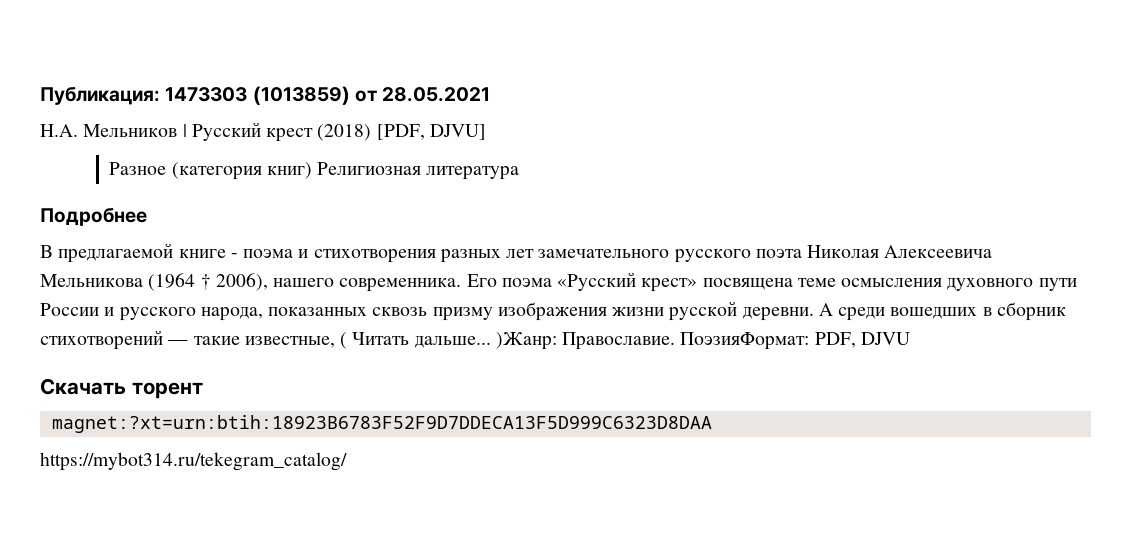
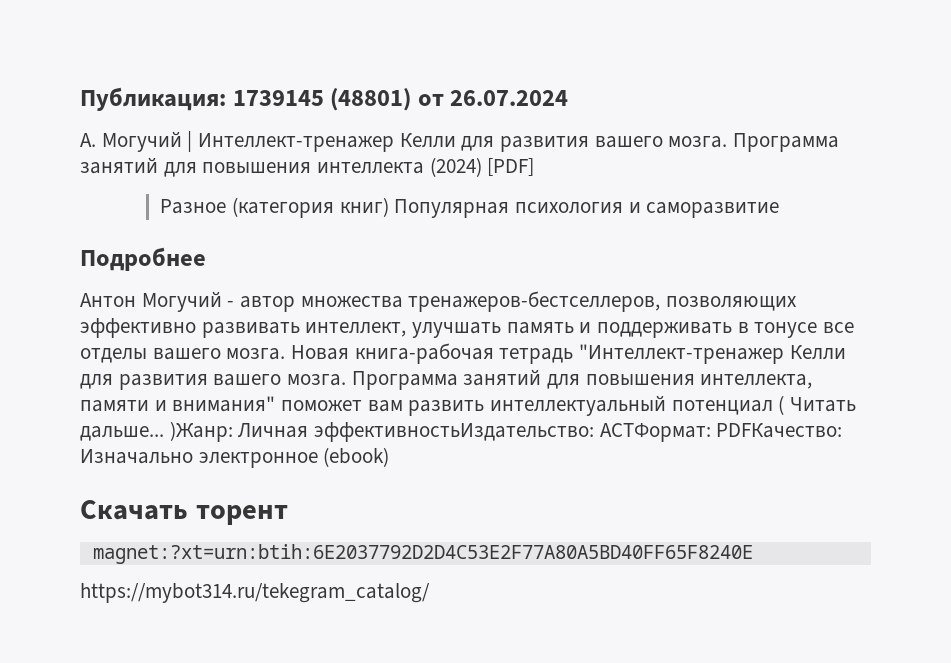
[165,86,491,105] [40,122,486,142] [109,162,520,180] [40,207,147,226] [40,243,993,263] [40,272,1077,292] [40,301,1066,321] [40,330,910,350] 1473303 (1013859) от 28.05.2021 // Н.А. Мельников | Русский крест (2018) [PDF, DJVU] // Разное (категория книг) Религиозная литература // Подробнее // В предлагаемой книге - поэма и стихотворения разных лет замечательного русского поэта Николая Алексеевича Мельникова (1964 † 2006), нашего современника. Его поэма «Русский крест» посвящена теме осмысления духовного пути России и русского народа, показанных сквозь призму изображения жизни русской деревни. А среди вошедших в сборник стихотворений — такие известные, ( Читать дальше... )Жанр: Православие. ПоэзияФормат: PDF, DJVU -> [232,88,569,111] [80,131,840,152] [80,157,535,177] [160,197,780,218] [80,247,206,271] [80,291,798,312] [80,318,855,338] [80,343,846,364] [80,369,813,390] [80,395,857,416] [80,421,843,442] [80,447,390,468] 1739145 (48801) от 26.07.2024 // А. Могучий | Интеллект-тренажер Келли для развития вашего мозга. Программа занятий для повышения интеллекта (2024) [PDF] // Разное (категория книг) Популярная психология и саморазвитие // Подробнее // Антон Могучий - автор множества тренажеров-бестселлеров, позволяющих эффективно развивать интеллект, улучшать память и поддерживать в тонусе все отделы вашего мозга. Новая книга-рабочая тетрадь "Интеллект-тренажер Келли для развития вашего мозга. Программа занятий для повышения интеллекта, памяти и внимания" поможет вам развить интеллектуальный потенциал ( Читать дальше... )Жанр: Личная эффективностьИздательство: АСТФормат: PDFКачество: Изначально электронное (ebook)
[51,415,712,433] magnet:?xt=urn:btih:18923B6783F52F9D7DDECA13F5D999C6323D8DAA -> [92,544,753,564] magnet:?xt=urn:btih:6E2037792D2D4C53E2F77A80A5BD40FF65F8240E

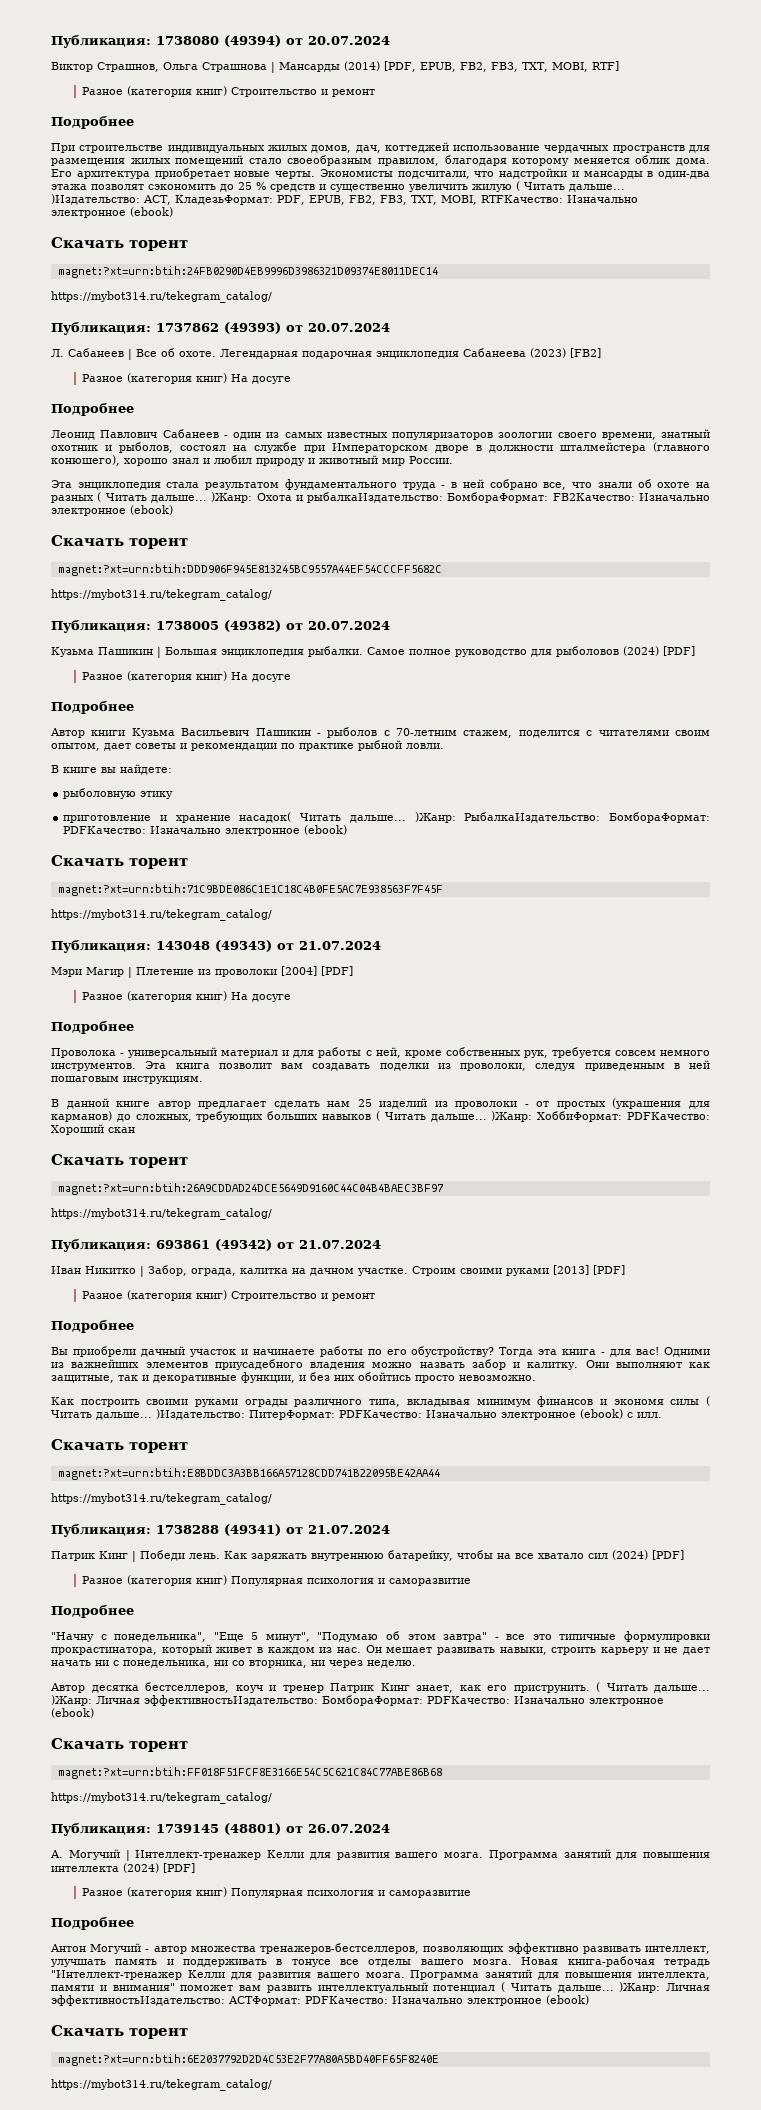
[80,87,226,111] Публикация: -> [51,34,390,48] [51,61,619,73] [81,86,375,97] [51,115,134,129] [51,142,710,153] [51,155,711,166] [51,168,710,179] [51,181,625,192] [51,194,638,205] [51,207,173,218] [51,237,188,251] [57,266,438,278] [51,291,272,303] [51,321,390,335] [51,348,601,360] [81,373,291,384] [51,402,134,416] [51,429,710,440] [51,442,710,453] [51,455,453,466] [51,479,711,490] [51,492,710,503] [51,505,173,516] [51,535,188,549] [57,564,442,576] [51,589,272,601] [51,619,390,633] [51,646,695,658] [81,671,291,682] [51,700,134,714] [51,727,710,738] [51,740,444,751] [51,764,172,775] [63,788,174,799] [63,812,710,823] [63,825,348,836] [51,855,188,869] [57,884,443,896] [51,909,272,921] [51,939,381,953] [51,966,353,978] [81,991,291,1002] [51,1020,134,1034] [51,1047,710,1058] [51,1060,710,1071] [51,1076,203,1084] [51,1098,711,1109] [51,1111,710,1122] [51,1124,135,1135] [51,1154,188,1168] [57,1183,444,1195] [51,1208,272,1220] [51,1238,381,1252] [51,1265,625,1277] [81,1290,375,1301] [51,1319,134,1333] [51,1346,710,1357] [51,1359,710,1370] [51,1372,536,1383] [51,1396,711,1407] [51,1409,662,1420] [51,1439,188,1453] [57,1468,440,1480] [51,1493,272,1505] [51,1523,390,1537] [51,1550,684,1562] [81,1575,471,1586] [51,1604,134,1618] [51,1631,710,1642] [51,1644,710,1655] [51,1660,416,1668] [51,1682,710,1693] [51,1695,664,1706] [51,1708,94,1718] [51,1738,188,1752] [57,1767,442,1779] [51,1792,272,1804] [51,1822,151,1836] Публикация: 1738080 (49394) от 20.07.2024 // Виктор Страшнов, Ольга Страшнова | Мансарды (2014) [PDF, EPUB, FB2, FB3, TXT, MOBI, RTF] // Разное (категория книг) Строительство и ремонт // Подробнее // При строительстве индивидуальных жилых домов, дач, коттеджей использование чердачных пространств для размещения жилых помещений стало своеобразным правилом, благодаря которому меняется облик дома. Его архитектура приобретает новые черты. Экономисты подсчитали, что надстройки и мансарды в один-два этажа позволят сэкономить до 25 % средств и существенно увеличить жилую ( Читать дальше... )Издательство: АСТ, КладезьФормат: PDF, EPUB, FB2, FB3, TXT, MOBI, RTFКачество: Изначально электронное (ebook) // Скачать торент // magnet:?xt=urn:btih:24FB0290D4EB9996D3986321D09374E8011DEC14 // https://mybot314.ru/tekegram_catalog/ // Публикация: 1737862 (49393) от 20.07.2024 // Л. Сабанеев | Все об охоте. Легендарная подарочная энциклопедия Сабанеева (2023) [FB2] // Разное (категория книг) На досуге // Подробнее // Леонид Павлович Сабанеев - один из самых известных популяризаторов зоологии своего времени, знатный охотник и рыболов, состоял на службе при Императорском дворе в должности шталмейстера (главного конюшего), хорошо знал и любил природу и животный мир России. // Эта энциклопедия стала результатом фундаментального труда - в ней собрано все, что знали об охоте на разных ( Читать дальше... )Жанр: Охота и рыбалкаИздательство: БомбораФормат: FB2Качество: Изначально электронное (ebook) // Скачать торент // magnet:?xt=urn:btih:DDD906F945E813245BC9557A44EF54CCCFF5682C // https://mybot314.ru/tekegram_catalog/ // Публикация: 1738005 (49382) от 20.07.2024 // Кузьма Пашикин | Большая энциклопедия рыбалки. Самое полное руководство для рыболовов (2024) [PDF] // Разное (категория книг) На досуге // Подробнее // Автор книги Кузьма Васильевич Пашикин - рыболов с 70-летним стажем, поделится с читателями своим опытом, дает советы и рекомендации по практике рыбной ловли. // В книге вы найдете: // рыболовную этику // приготовление и хранение насадок( Читать дальше... )Жанр: РыбалкаИздательство: БомбораФормат: PDFКачество: Изначально электронное (ebook) // Скачать торент // magnet:?xt=urn:btih:71C9BDE086C1E1C18C4B0FE5AC7E938563F7F45F // https://mybot314.ru/tekegram_catalog/ // Публикация: 143048 (49343) от 21.07.2024 // Мэри Магир | Плетение из проволоки [2004] [PDF] // Разное (категория книг) На досуге // Подробнее // Проволока - универсальный материал и для работы с ней, кроме собственных рук, требуется совсем немного инструментов. Эта книга позволит вам создавать поделки из проволоки, следуя приведенным в ней пошаговым инструкциям. // В данной книге автор предлагает сделать нам 25 изделий из проволоки - от простых (украшения для карманов) до сложных, требующих больших навыков ( Читать дальше... )Жанр: XоббиФормат: PDFКачество: Хороший скан // Скачать торент // magnet:?xt=urn:btih:26A9CDDAD24DCE5649D9160C44C04B4BAEC3BF97 // https://mybot314.ru/tekegram_catalog/ // Публикация: 693861 (49342) от 21.07.2024 // Иван Никитко | Забор, ограда, калитка на дачном участке. Строим своими руками [2013] [PDF] // Разное (категория книг) Строительство и ремонт // Подробнее // Вы приобрели дачный участок и начинаете работы по его обустройству? Тогда эта книга - для вас! Одними из важнейших элементов приусадебного владения можно назвать забор и калитку. Они выполняют как защитные, так и декоративные функции, и без них обойтись просто невозможно. // Как построить своими руками ограды различного типа, вкладывая минимум финансов и экономя силы ( Читать дальше... )Издательство: ПитерФормат: PDFКачество: Изначально электронное (ebook) с илл. // Скачать торент // magnet:?xt=urn:btih:E8BDDC3A3BB166A57128CDD741B22095BE42AA44 // https://mybot314.ru/tekegram_catalog/ // Публикация: 1738288 (49341) от 21.07.2024 // Патрик Кинг | Победи лень. Как заряжать внутреннюю батарейку, чтобы на все хватало сил (2024) [PDF] // Разное (категория книг) Популярная психология и саморазвитие // Подробнее // "Начну с понедельника", "Еще 5 минут", "Подумаю об этом завтра" - все это типичные формулировки прокрастинатора, который живет в каждом из нас. Он мешает развивать навыки, строить карьеру и не дает начать ни с понедельника, ни со вторника, ни через неделю. // Автор десятка бестселлеров, коуч и тренер Патрик Кинг знает, как его приструнить. ( Читать дальше... )Жанр: Личная эффективностьИздательство: БомбораФормат: PDFКачество: Изначально электронное (ebook) // Скачать торент // magnet:?xt=urn:btih:FF018F51FCF8E3166E54C5C621C84C77ABE86B68 // https://mybot314.ru/tekegram_catalog/ // Публикация:

